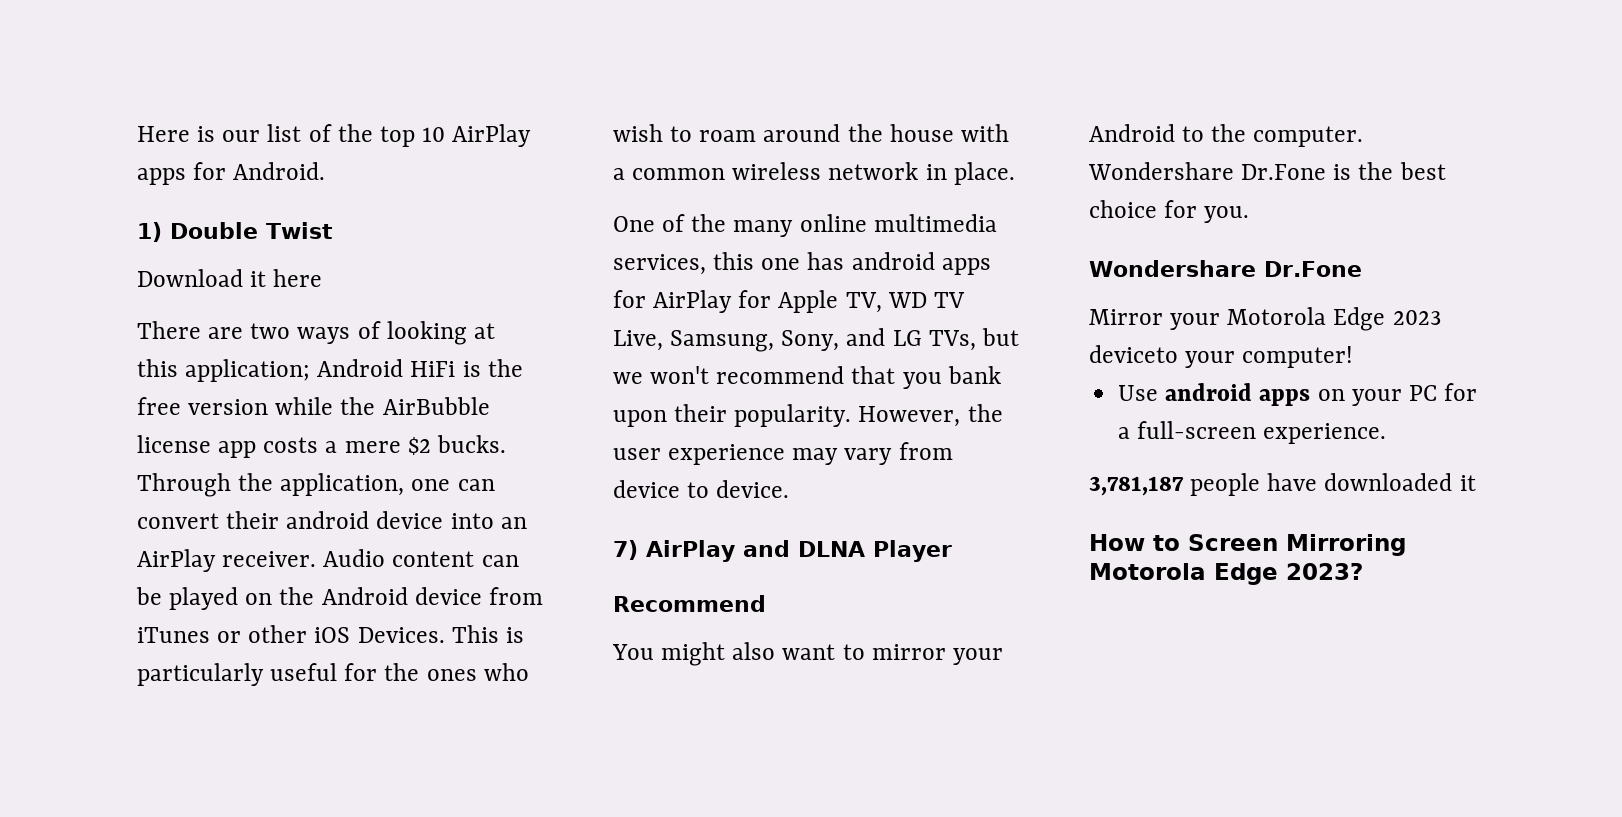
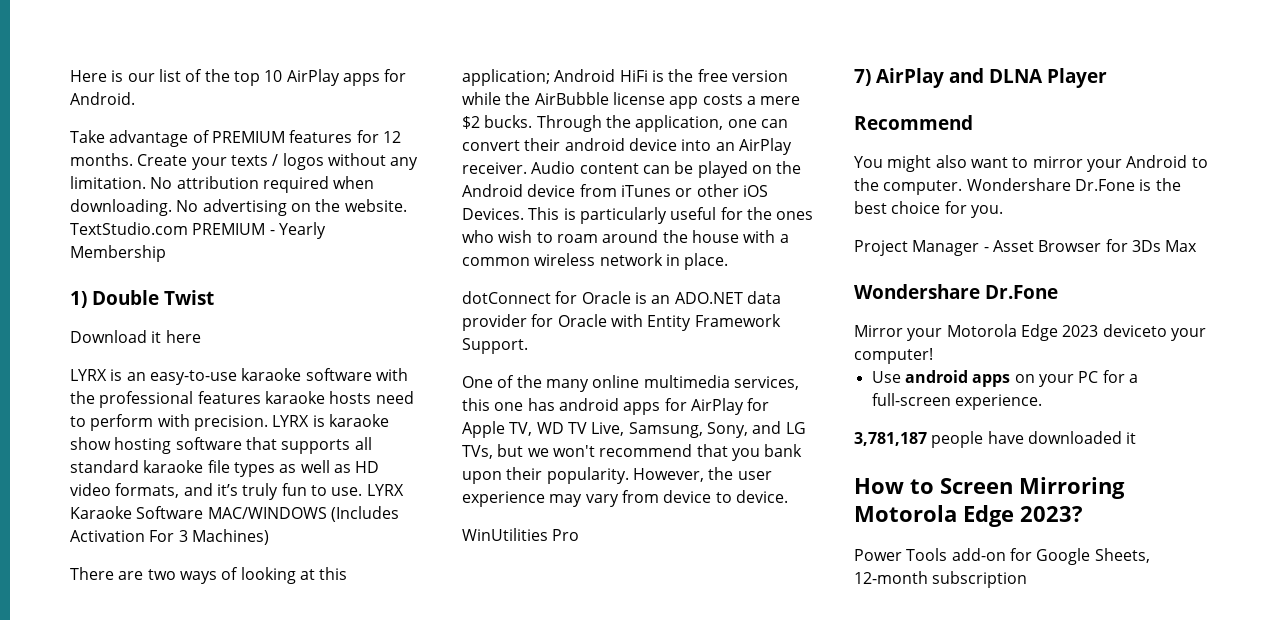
(326, 171) none -> [70,130,401,147] [70,153,419,170] [70,176,375,193] [70,199,407,216] [70,222,326,239] [70,245,166,262] // Take advantage of PREMIUM features for 12 months. Create your texts / logos without any limitation. No attribution required when downloading. No advertising on the website. TextStudio.com PREMIUM - Yearly Membership
(323, 278) none -> [70,368,408,385] [70,391,414,408] [70,414,389,431] [70,437,372,454] [70,460,380,477] [70,483,404,500] [70,506,399,522] [70,529,269,545] // LYRX is an easy-to-use karaoke software with the professional features karaoke hosts need to perform with precision. LYRX is karaoke show hosting software that supports all standard karaoke file types as well as HD video formats, and it’s truly fun to use. LYRX Karaoke Software MAC/WINDOWS (Includes Activation For 3 Machines)
(1015, 173) none -> [462,291,781,304] [462,314,781,331] [462,338,528,354] // dotConnect for Oracle is an ADO.NET data provider for Oracle with Entity Framework Support.
(790, 489) none -> [462,528,580,541] // WinUtilities Pro
(1250, 214) none -> [854,239,1198,256] // Project Manager - Asset Browser for 3Ds Max
(1363, 571) none -> [854,548,1150,565] [854,571,1028,588] // Power Tools add-on for Google Sheets, 12-month subscription

